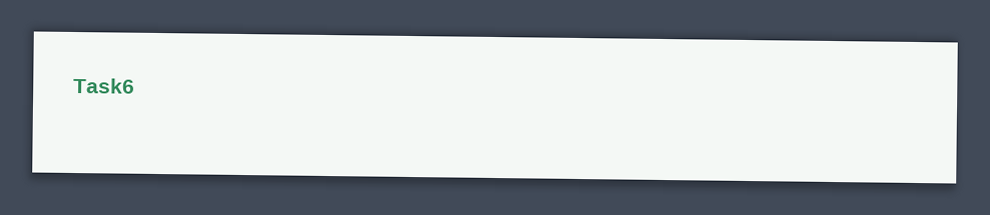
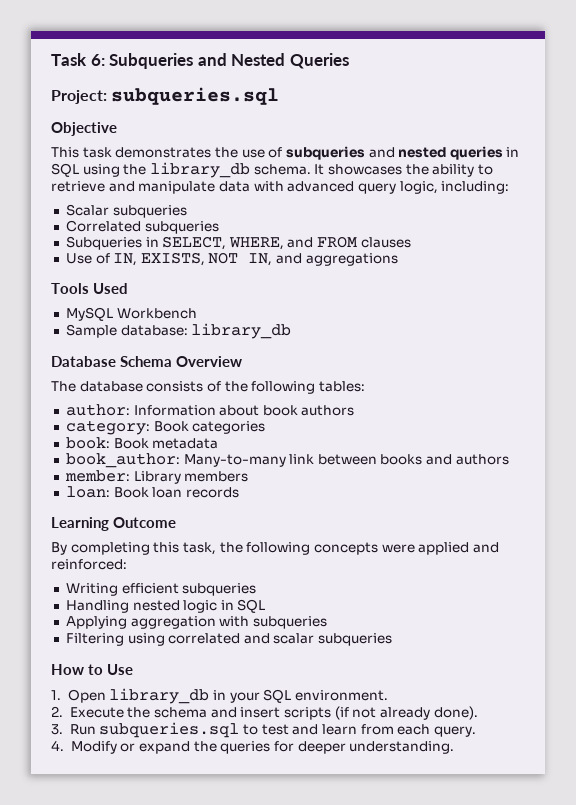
[73,77,135,94] Task6 -> [51,53,349,69] [51,87,280,105] [51,122,117,136] [51,146,520,160] [51,162,493,178] [51,181,510,194] [65,204,187,218] [65,220,219,234] [65,236,411,250] [65,252,398,266] [51,283,129,294] [65,307,197,321] [65,323,292,339] [51,356,243,367] [51,381,365,394] [65,404,355,416] [65,420,266,435] [65,437,219,449] [65,453,509,468] [64,470,249,484] [65,486,239,498] [51,517,177,531] [51,542,499,555] [51,559,127,570] [65,583,257,596] [65,599,266,613] [65,616,327,629] [65,633,393,646] [51,664,134,675] [51,688,388,704] [51,706,478,720] [51,722,476,738] [51,740,455,754] Task 6: Subqueries and Nested Queries // Project: subqueries.sql // Objective // This task demonstrates the use of subqueries and nested queries in SQL using the library_db schema. It showcases the ability to retrieve and manipulate data with advanced query logic, including: // Scalar subqueries // Correlated subqueries // Subqueries in SELECT, WHERE, and FROM clauses // Use of IN, EXISTS, NOT IN, and aggregations // Tools Used // MySQL Workbench // Sample database: library_db // Database Schema Overview // The database consists of the following tables: // author: Information about book authors // category: Book categories // book: Book metadata // book_author: Many-to-many link between books and authors // member: Library members // loan: Book loan records // Learning Outcome // By completing this task, the following concepts were applied and reinforced: // Writing efficient subqueries // Handling nested logic in SQL // Applying aggregation with subqueries // Filtering using correlated and scalar subqueries // How to Use // 1. Open library_db in your SQL environment. // 2. Execute the schema and insert scripts (if not already done). // 3. Run subqueries.sql to test and learn from each query. // 4. Modify or expand the queries for deeper understanding.

